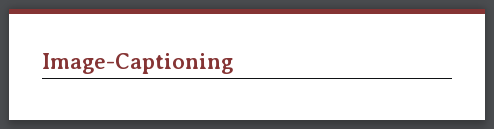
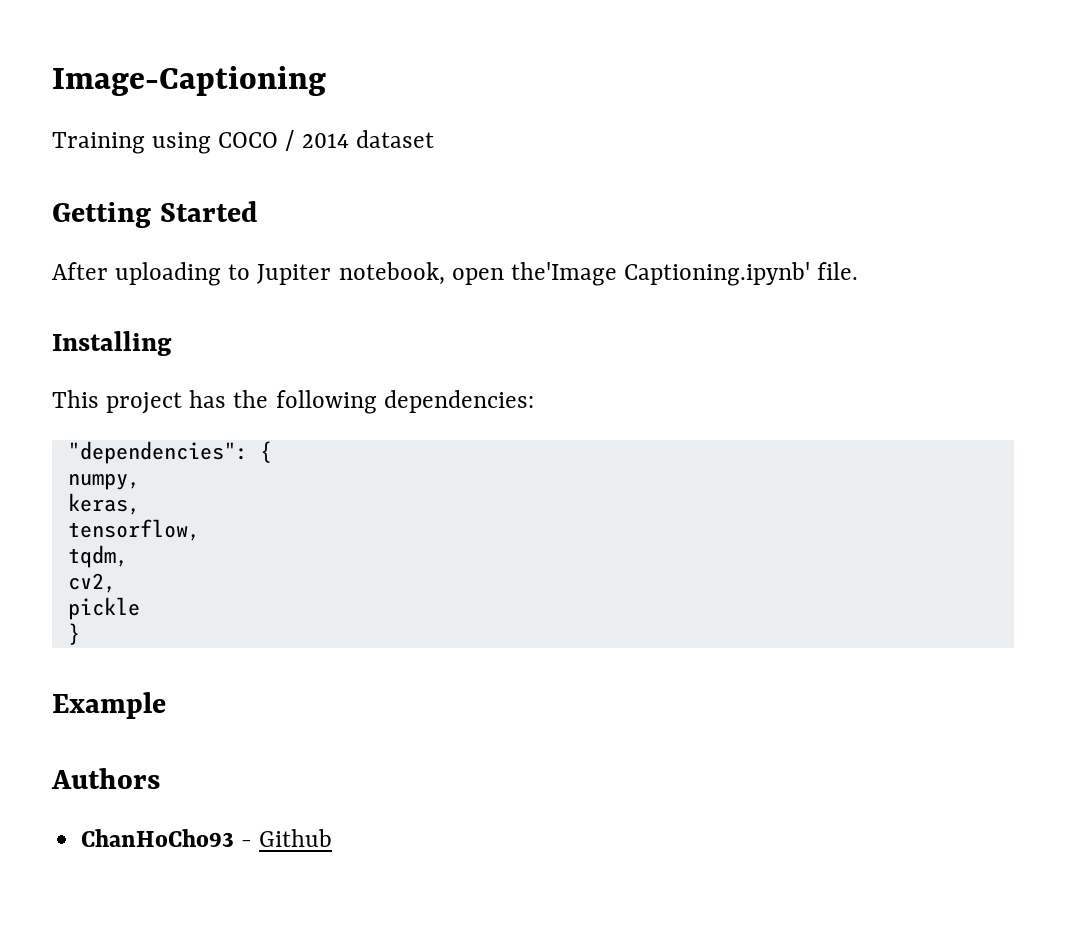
(233, 63) none -> [52,130,434,154] [52,201,258,228] [52,262,859,286] [52,331,172,356] [52,390,534,414] [67,441,272,464] [67,473,140,490] [67,493,140,515] [67,519,200,541] [67,545,128,568] [67,573,116,593] [67,597,140,620] [67,623,80,645] [52,692,166,719] [51,768,160,789] [81,829,333,847] // Training using COCO / 2014 dataset // Getting Started // After uploading to Jupiter notebook, open the'Image Captioning.ipynb' file. // Installing // This project has the following dependencies: // "dependencies": { // numpy, // keras, // tensorflow, // tqdm, // cv2, // pickle // } // Example // Authors // ChanHoCho93 - Github

